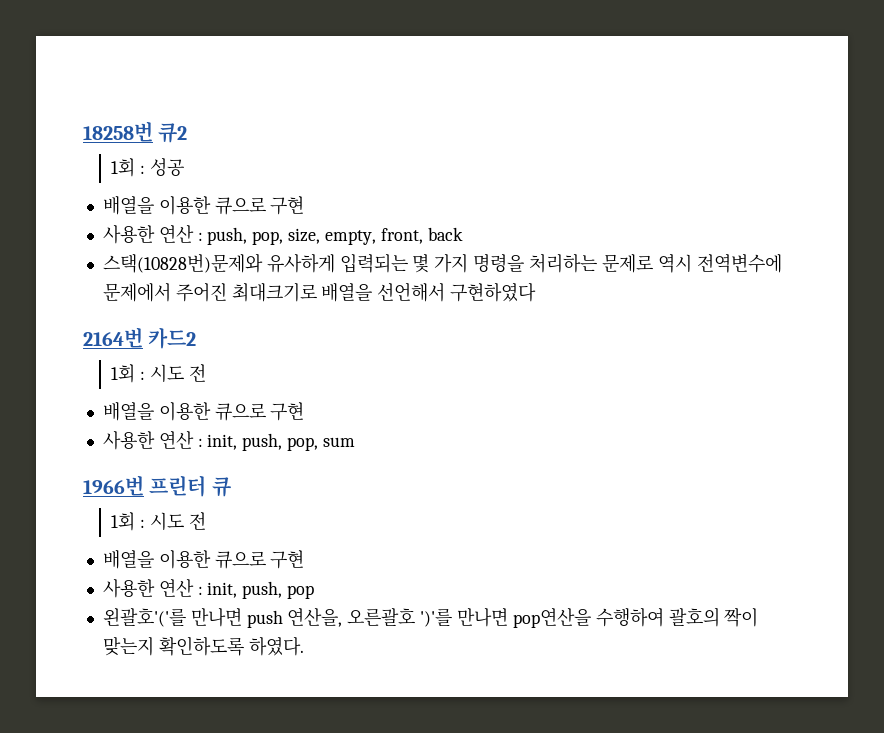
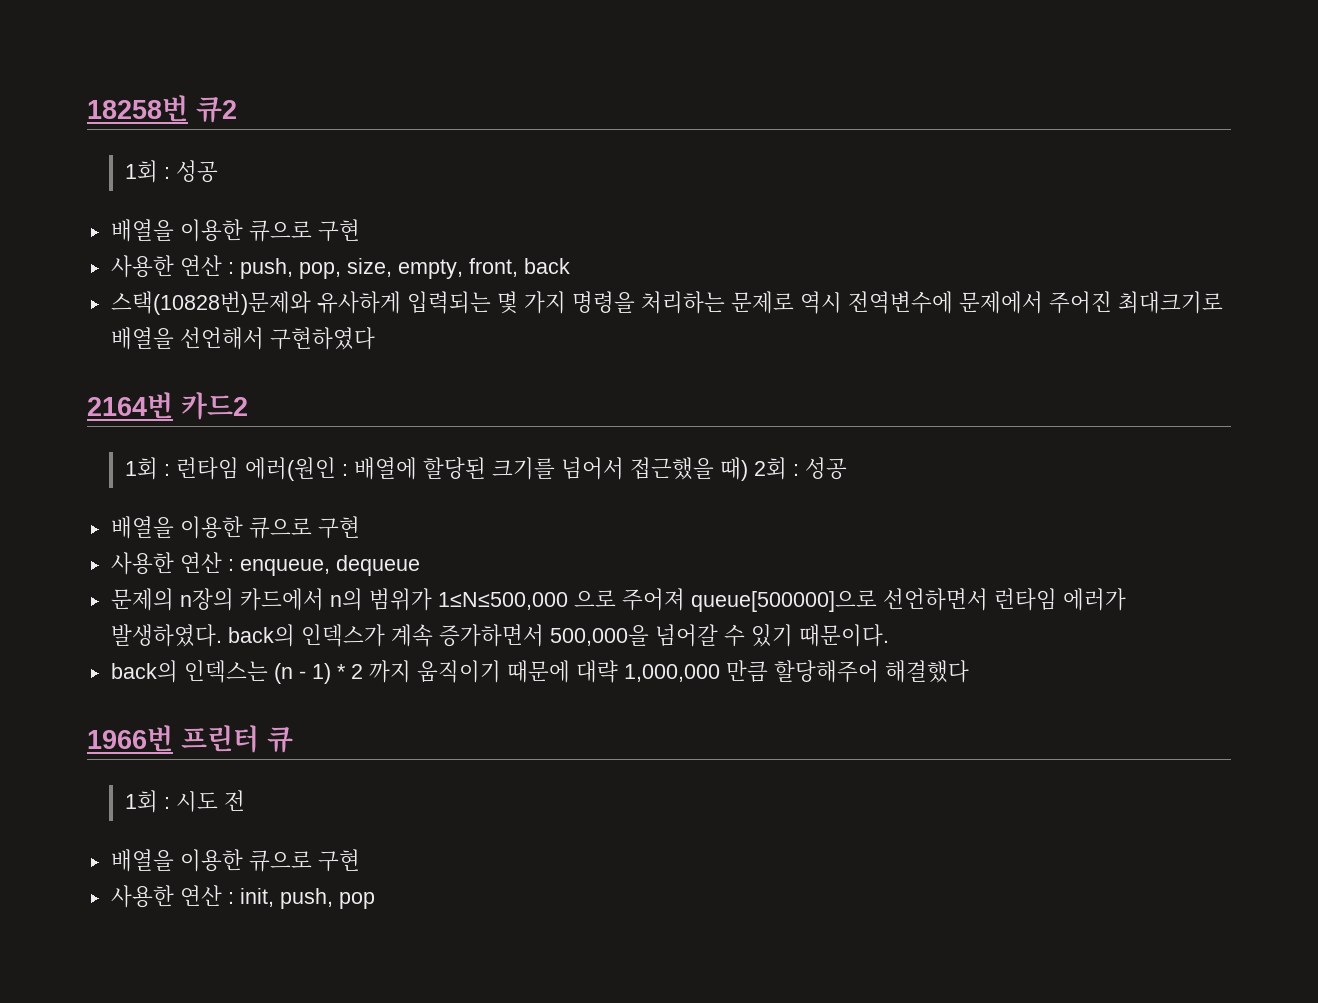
[150,364,206,382] [102,402,305,421] [102,431,355,451] 시도 전 // 배열을 이용한 큐으로 구현 // 사용한 연산 : init, push, pop, sum -> [175,457,847,481] [110,516,360,539] [110,552,420,576] [110,588,1126,612] [110,624,889,647] [110,660,969,684] 런타임 에러(원인 : 배열에 할당된 크기를 넘어서 접근했을 때) 2회 : 성공 // 배열을 이용한 큐으로 구현 // 사용한 연산 : enqueue, dequeue // 문제의 n장의 카드에서 n의 범위가 1≤N≤500,000 으로 주어져 queue[500000]으로 선언하면서 런타임 에러가 발생하였다. back의 인덱스가 계속 증가하면서 500,000을 넘어갈 수 있기 때문이다. // back의 인덱스는 (n - 1) * 2 까지 움직이기 때문에 대략 1,000,000 만큼 할당해주어 해결했다
[102,607,759,628] [102,636,304,656] // 왼괄호'('를 만나면 push 연산을, 오른괄호 ')'를 만나면 pop연산을 수행하여 괄호의 짝이 맞는지 확인하도록 하였다. -> (375, 900) none

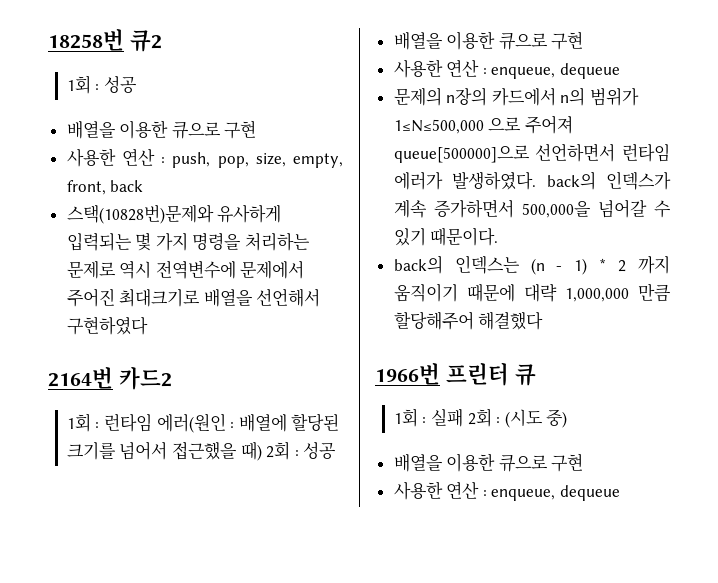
[175,790,245,812] [110,849,360,872] [110,885,375,909] 시도 전 // 배열을 이용한 큐으로 구현 // 사용한 연산 : init, push, pop -> [431,408,568,428] [393,453,584,472] [393,481,621,501] 실패 2회 : (시도 중) // 배열을 이용한 큐으로 구현 // 사용한 연산 : enqueue, dequeue

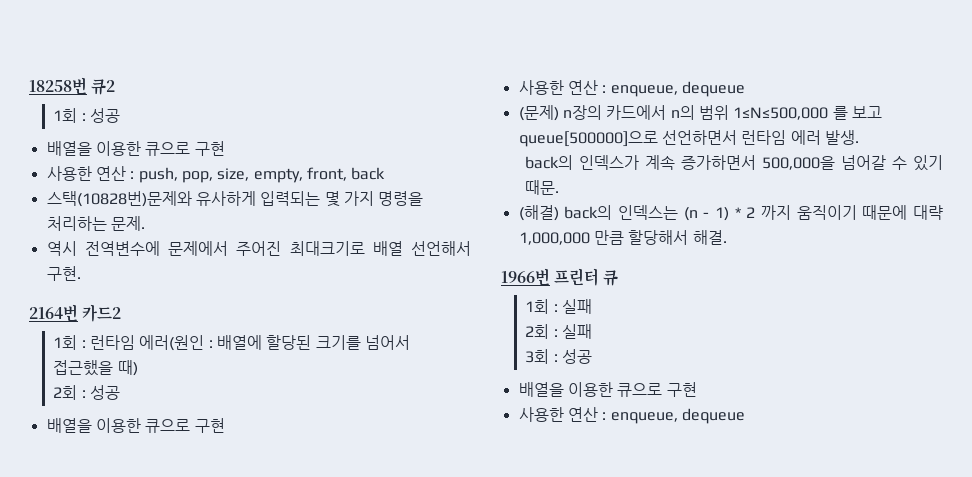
[66,260,116,279] 문제로 -> [110,216,145,231] 문제. //
[203,288,321,307] [66,316,148,335] 배열을 선언해서 구현하였다 -> [372,241,472,256] [46,266,81,281] 배열 선언해서 구현.
(262, 451) none -> (138, 368) //
[393,87,442,106] 문제의 -> [518,105,559,121] (문제)
[590,88,640,106] [393,115,573,134] 범위가 1≤N≤500,000 으로 주어져 -> [698,105,882,120] 범위 1≤N≤500,000 를 보고
[393,171,537,190] 에러가 발생하였다. -> [790,130,859,145] 에러 발생. //
[430,227,499,246] 때문이다. // -> [525,180,560,195] [518,205,559,221] 때문. // (해결)
[393,311,544,330] 할당해주어 해결했다 -> [628,230,727,245] 할당해서 해결.
[467,408,568,428] 2회 : (시도 중) -> [525,324,592,339] [525,349,592,364] // 2회 : 실패 // 3회 : 성공

